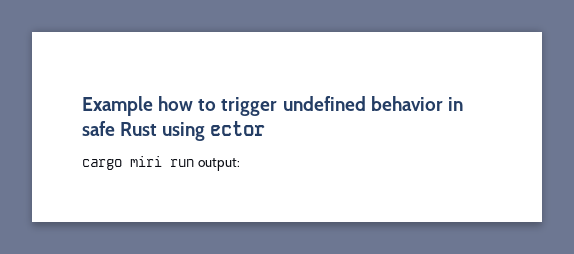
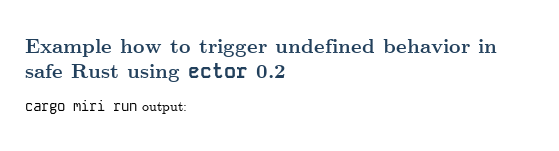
(266, 128) none -> [256,65,286,78] 0.2

